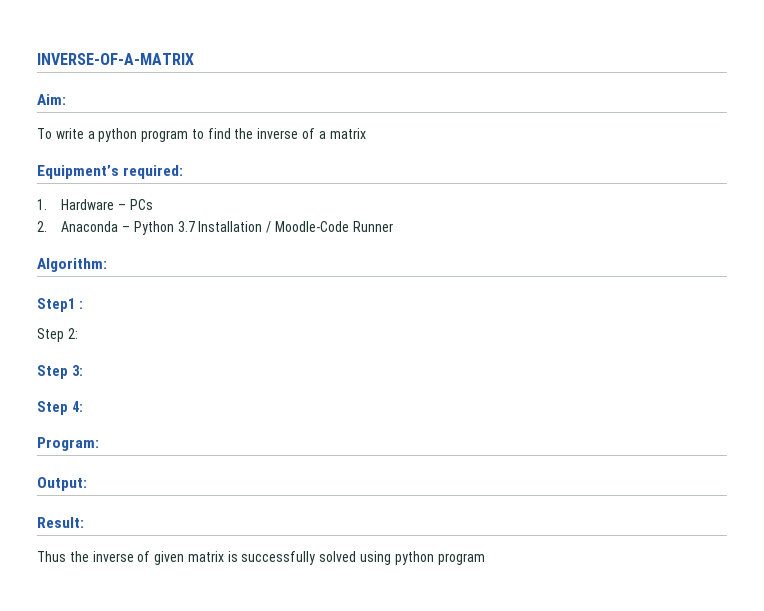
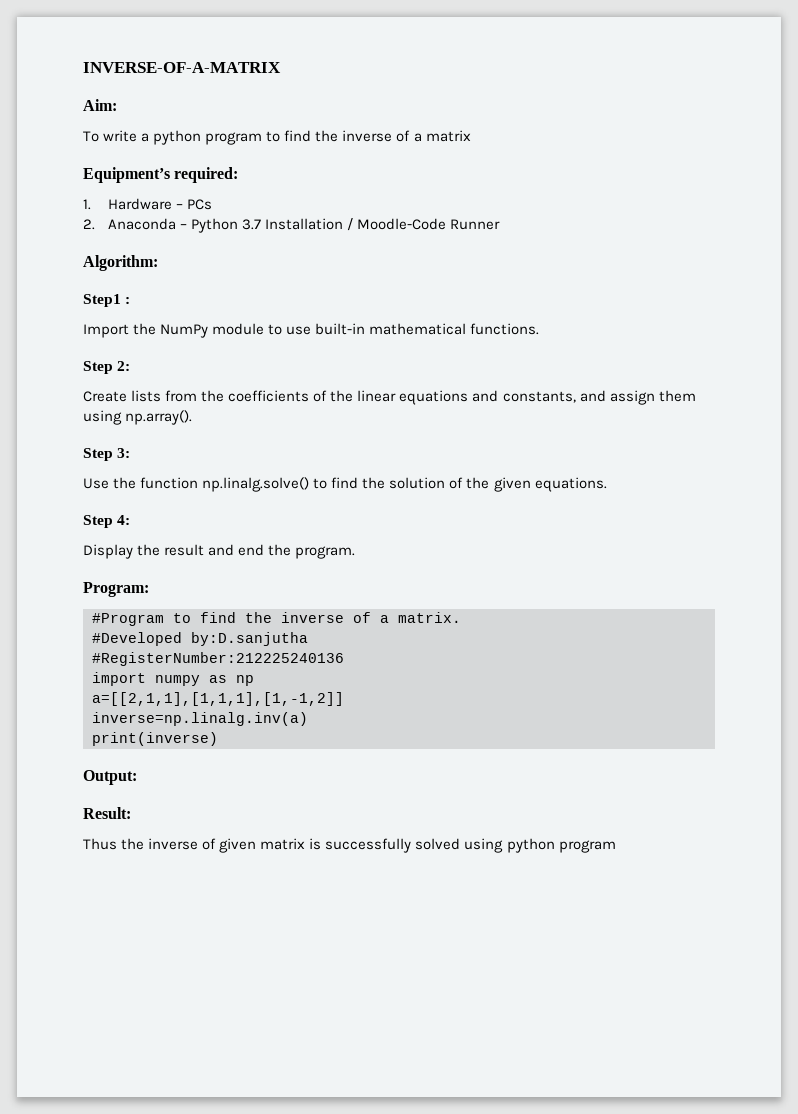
[37,328,78,342] [37,365,83,379] [37,401,83,415] [37,437,99,451] Step 2: // Step 3: // Step 4: // Program: -> [83,323,540,338] [83,361,131,374] [83,390,696,405] [83,410,193,425] [83,448,131,461] [83,477,607,492] [83,515,131,528] [83,544,356,559] [83,582,149,597] [92,612,461,626] [92,632,308,646] [92,652,344,666] [92,672,254,686] [92,692,344,706] [92,712,308,726] [92,732,218,746] Import the NumPy module to use built-in mathematical functions. // Step 2: // Create lists from the coefficients of the linear equations and constants, and assign them using np.array(). // Step 3: // Use the function np.linalg.solve() to find the solution of the given equations. // Step 4: // Display the result and end the program. // Program: // #Program to find the inverse of a matrix. // #Developed by:D.sanjutha // #RegisterNumber:212225240136 // import numpy as np // a=[[2,1,1],[1,1,1],[1,-1,2]] // inverse=np.linalg.inv(a) // print(inverse)

